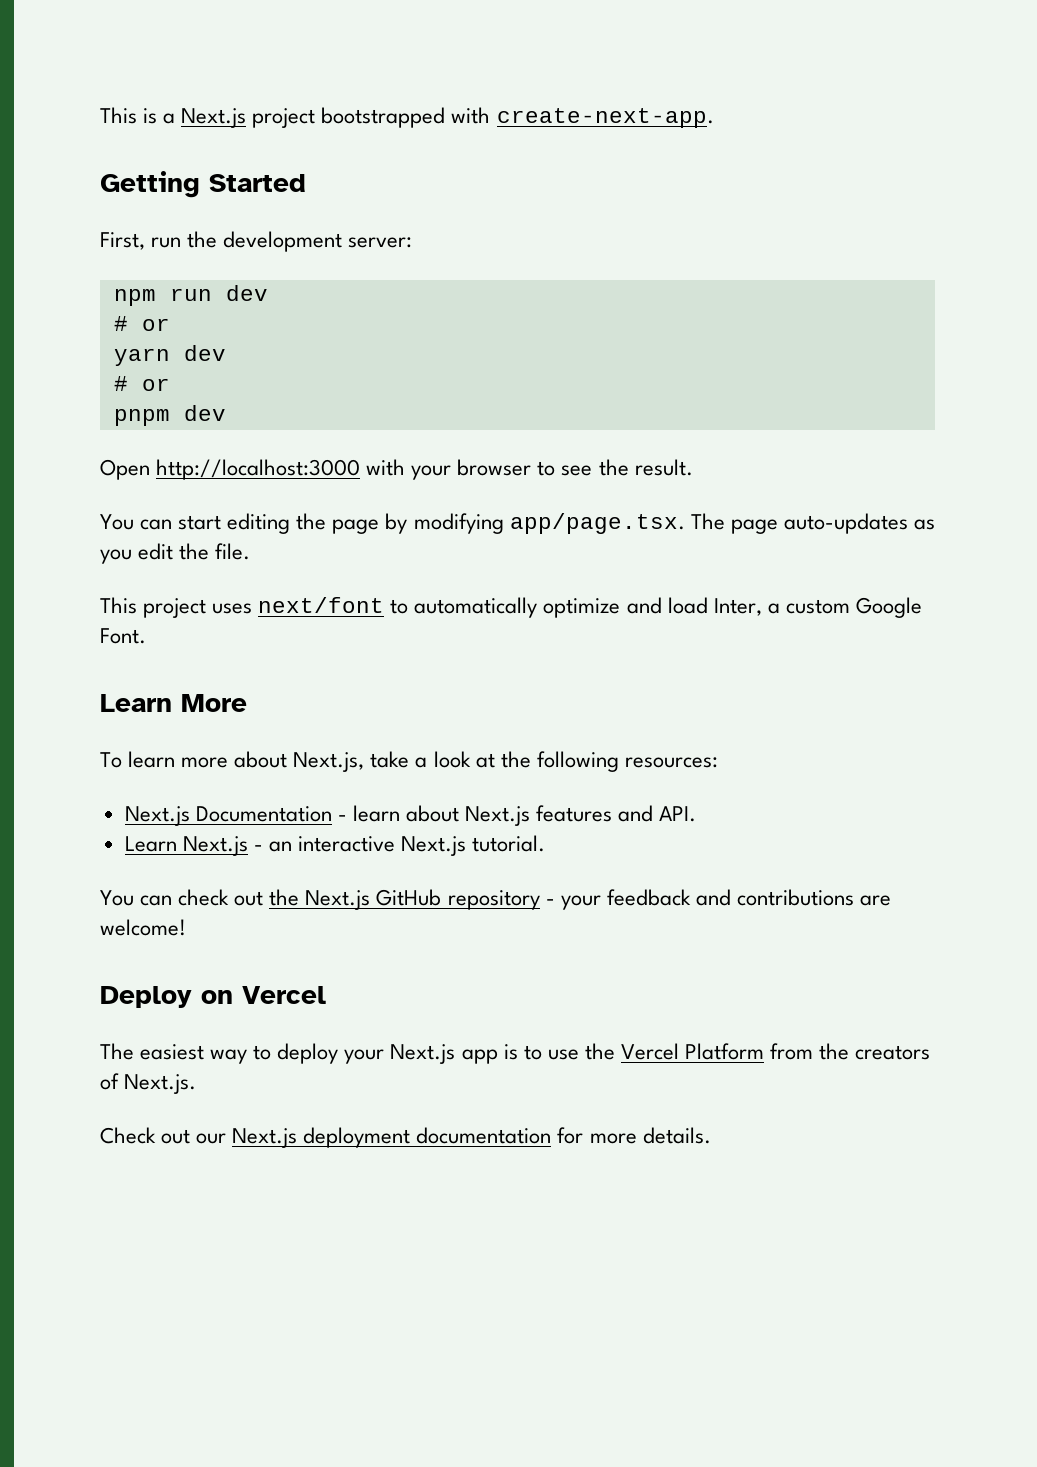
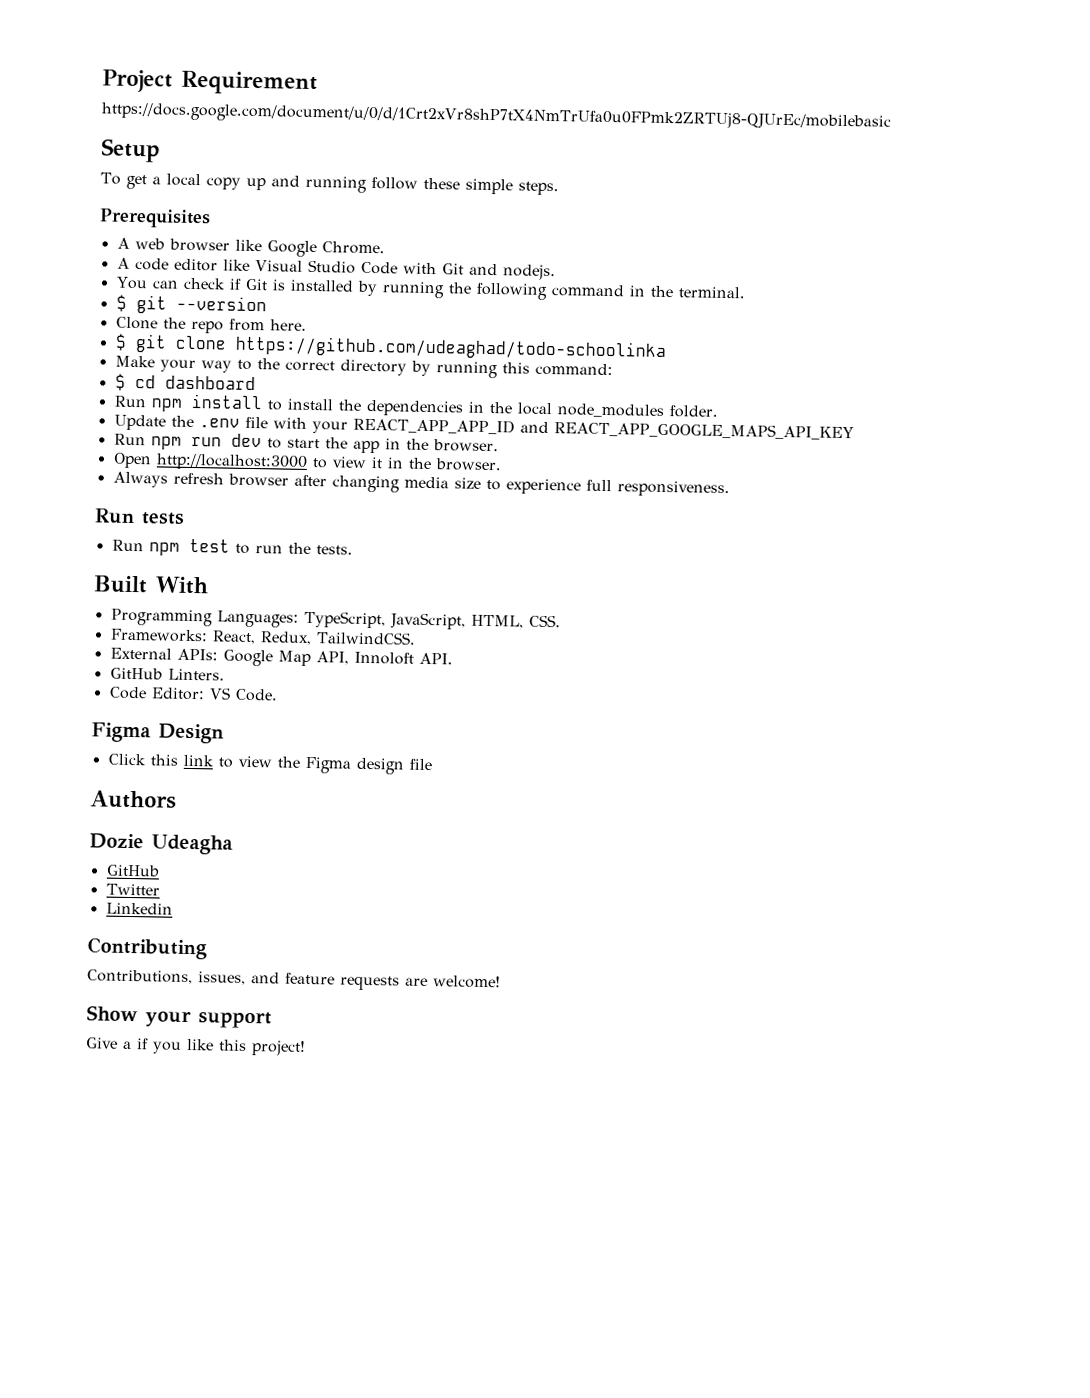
[100,107,714,128] [100,171,306,198] [100,231,413,252] [113,285,268,306] [113,316,170,331] [113,345,226,366] [113,376,170,391] [113,405,226,426] [100,459,693,480] [100,513,935,534] [100,543,251,564] [100,597,922,618] [100,628,146,644] [100,694,247,712] [100,751,718,772] [124,805,697,826] [124,835,546,856] [100,889,891,910] [100,919,186,936] [100,986,326,1008] [100,1043,931,1064] [100,1073,197,1094] [100,1127,711,1148] This is a Next.js project bootstrapped with create-next-app. // Getting Started // First, run the development server: // npm run dev // # or // yarn dev // # or // pnpm dev // Open http://localhost:3000 with your browser to see the result. // You can start editing the page by modifying app/page.tsx. The page auto-updates as you edit the file. // This project uses next/font to automatically optimize and load Inter, a custom Google Font. // Learn More // To learn more about Next.js, take a look at the following resources: // Next.js Documentation - learn about Next.js features and API. // Learn Next.js - an interactive Next.js tutorial. // You can check out the Next.js GitHub repository - your feedback and contributions are welcome! // Deploy on Vercel // The easiest way to deploy your Next.js app is to use the Vercel Platform from the creators of Next.js. // Check out our Next.js deployment documentation for more details. -> [102,69,318,96] [101,102,891,132] [101,138,160,163] [100,172,559,196] [99,208,211,229] [116,237,385,258] [116,257,556,281] [115,276,745,300] [115,294,267,314] [115,316,307,334] [114,333,667,361] [114,355,613,379] [114,373,256,391] [113,393,718,418] [113,414,854,441] [113,433,499,454] [112,452,502,472] [112,471,730,498] [94,508,185,525] [111,538,353,556] [93,575,209,595] [110,608,561,630] [109,628,416,646] [109,647,453,667] [109,667,225,681] [108,686,278,702] [91,722,224,744] [107,753,432,775] [90,790,177,809] [89,833,233,855] [105,864,160,877] [105,883,160,896] [105,902,173,915] [87,937,207,960] [87,969,501,991] [86,1005,272,1029] [86,1037,306,1056] Project Requirement // https://docs.google.com/document/u/0/d/1Crt2xVr8shP7tX4NmTrUfa0u0FPmk2ZRTUj8-QJUrEc/mobilebasic // Setup // To get a local copy up and running follow these simple steps. // Prerequisites // A web browser like Google Chrome. // A code editor like Visual Studio Code with Git and nodejs. // You can check if Git is installed by running the following command in the terminal. // $ git --version // Clone the repo from here. // $ git clone https://github.com/udeaghad/todo-schoolinka // Make your way to the correct directory by running this command: // $ cd dashboard // Run npm install to install the dependencies in the local node_modules folder. // Update the .env file with your REACT_APP_APP_ID and REACT_APP_GOOGLE_MAPS_API_KEY // Run npm run dev to start the app in the browser. // Open http://localhost:3000 to view it in the browser. // Always refresh browser after changing media size to experience full responsiveness. // Run tests // Run npm test to run the tests. // Built With // Programming Languages: TypeScript, JavaScript, HTML, CSS. // Frameworks: React, Redux, TailwindCSS. // External APIs: Google Map API, Innoloft API. // GitHub Linters. // Code Editor: VS Code. // Figma Design // Click this link to view the Figma design file // Authors // Dozie Udeagha // GitHub // Twitter // Linkedin // Contributing // Contributions, issues, and feature requests are welcome! // Show your support // Give a if you like this project!

